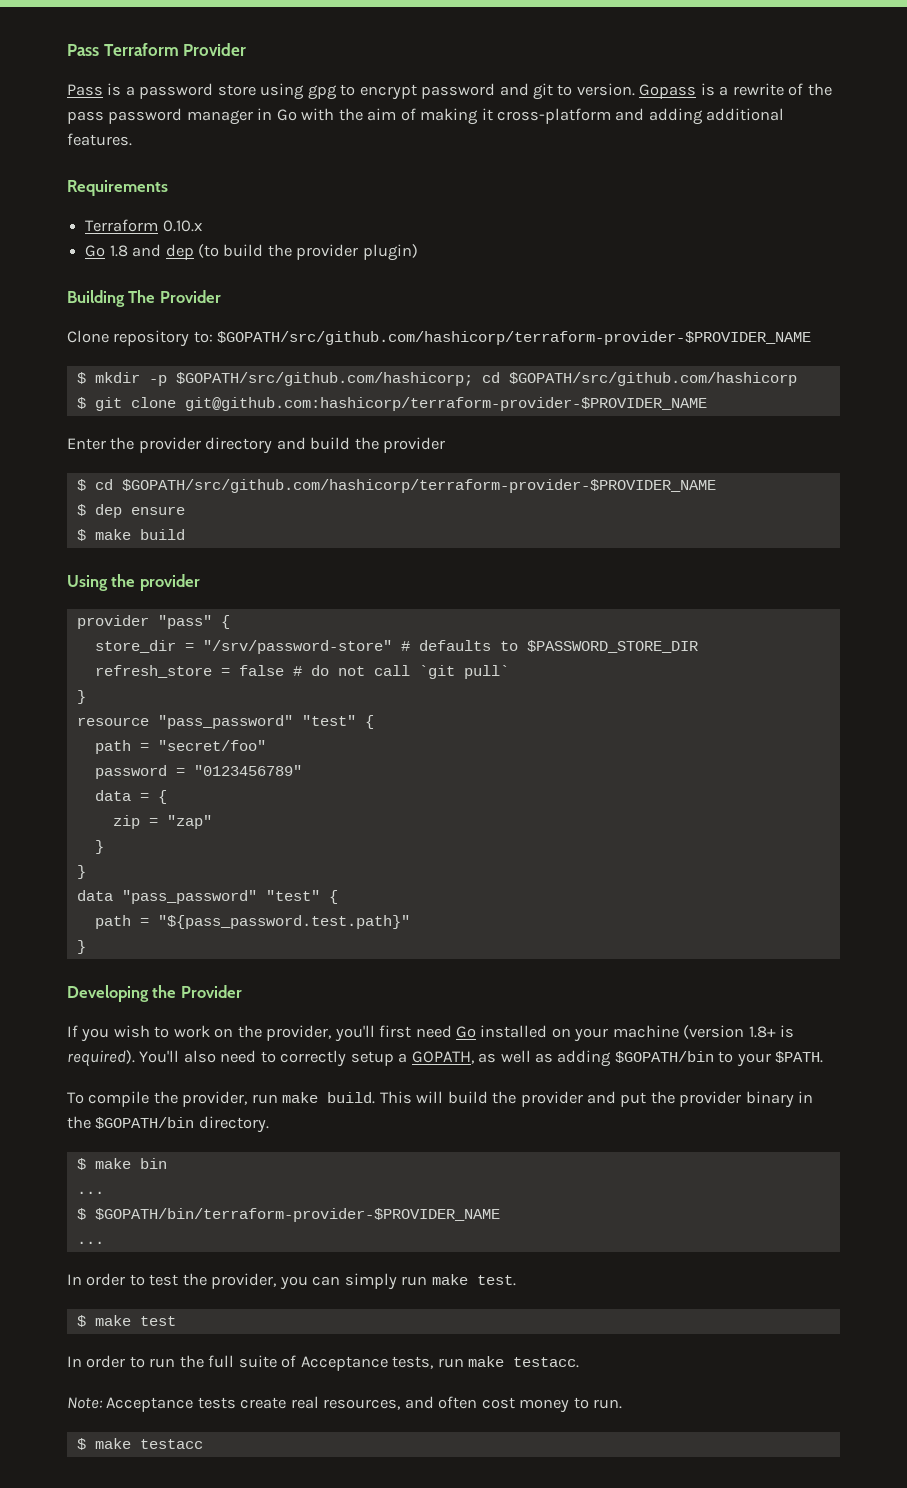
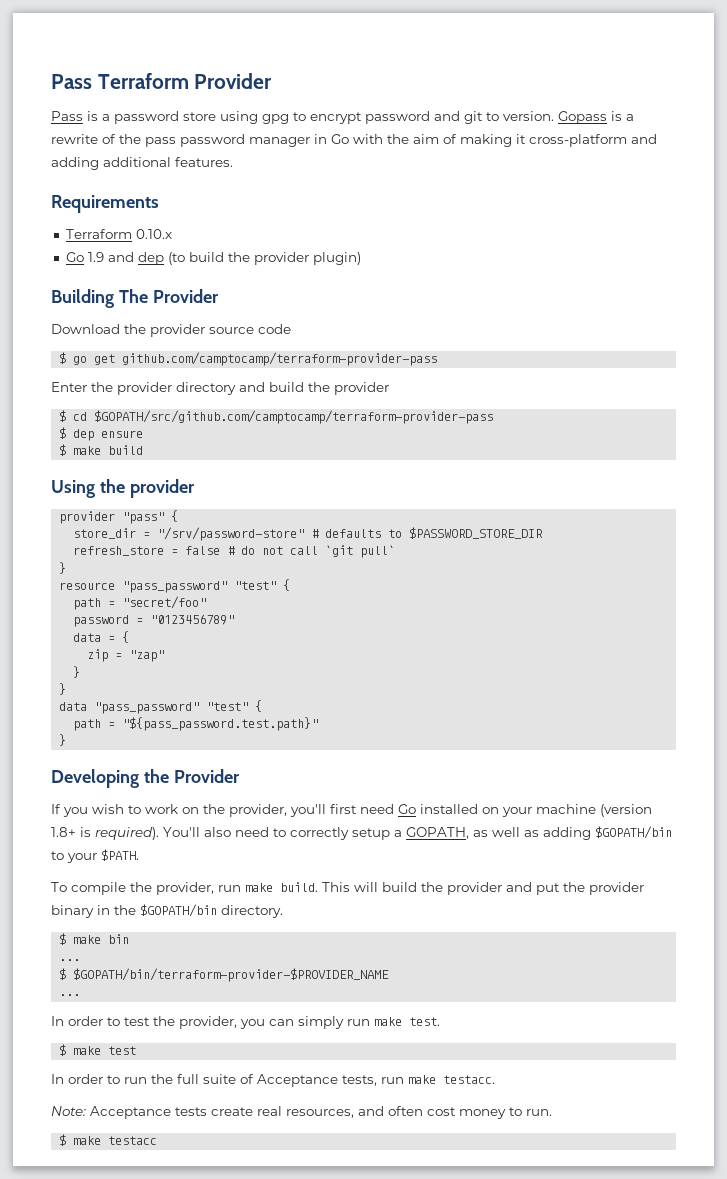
[109,245,128,257] 1.8 -> [87,252,104,262] 1.9
[67,330,812,347] [76,372,797,386] [76,397,707,411] Clone repository to: $GOPATH/src/github.com/hashicorp/terraform-provider-$PROVIDER_NAME // $ mkdir -p $GOPATH/src/github.com/hashicorp; cd $GOPATH/src/github.com/hashicorp // $ git clone git@github.com:hashicorp/terraform-provider-$PROVIDER_NAME -> [51,324,291,337] [59,352,438,366] Download the provider source code // $ go get github.com/camptocamp/terraform-provider-pass
[121,479,716,493] $GOPATH/src/github.com/hashicorp/terraform-provider-$PROVIDER_NAME -> [94,410,494,424] $GOPATH/src/github.com/camptocamp/terraform-provider-pass

